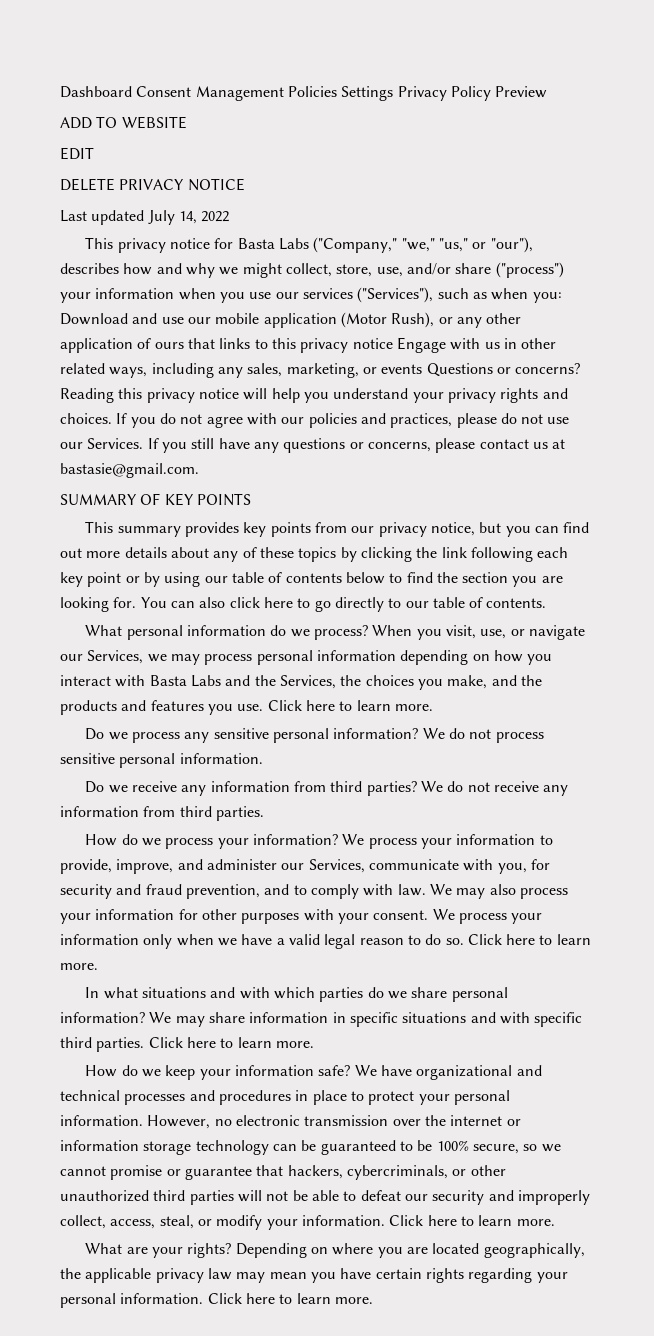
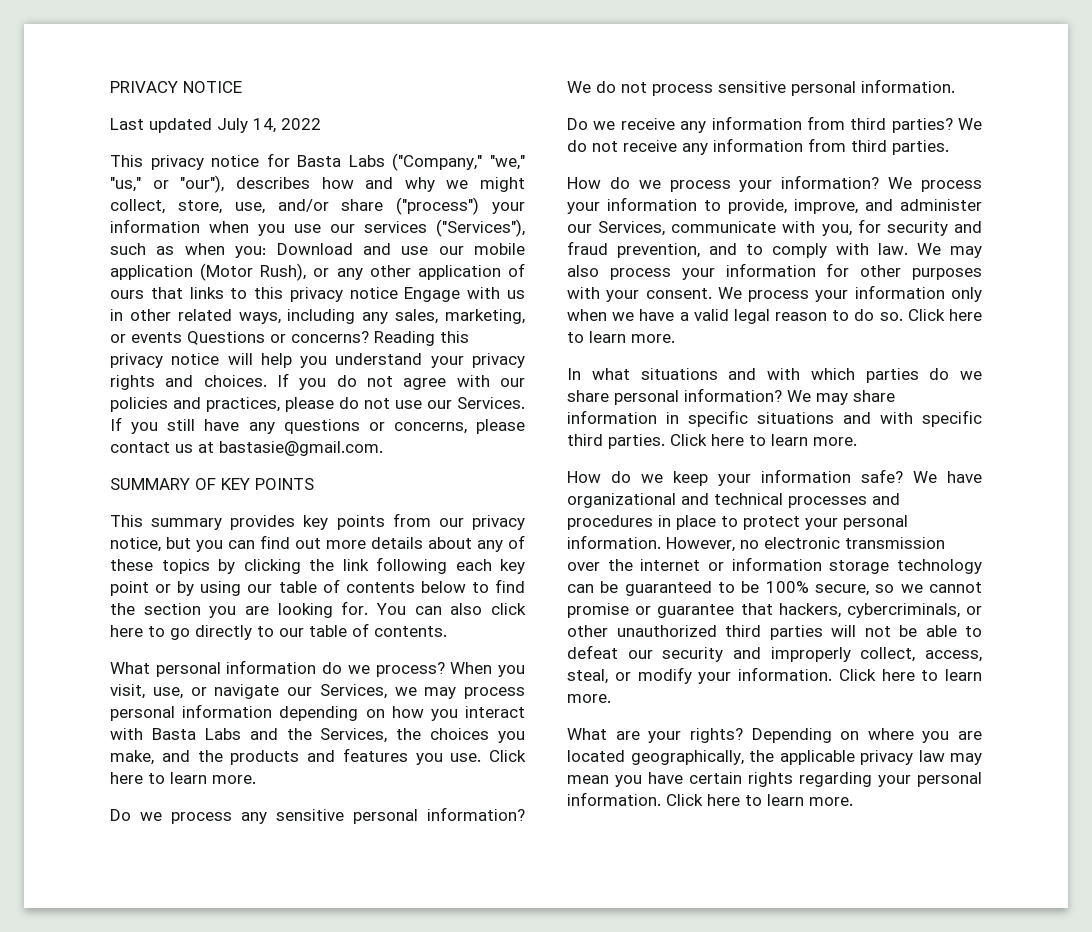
[60,86,548,101] [60,116,187,129] [60,147,94,160] [60,178,115,191] Dashboard Consent Management Policies Settings Privacy Policy Preview // ADD TO WEBSITE // EDIT // DELETE -> (110, 87) none

